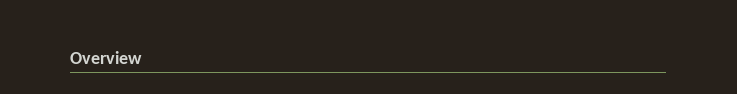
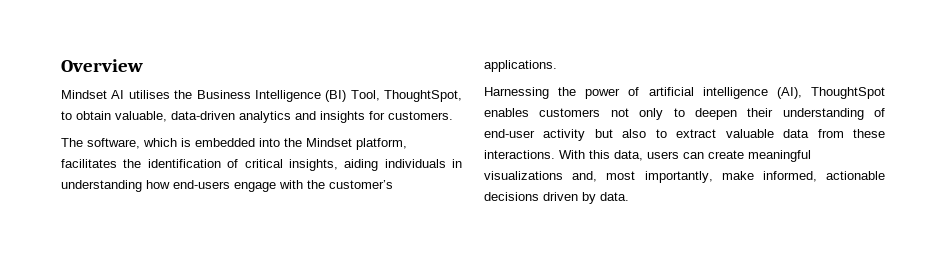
(142, 57) none -> [61,90,462,102] [61,111,453,123] [61,138,407,150] [61,159,462,171] [61,180,393,192] [484,60,557,72] [484,87,885,99] [484,108,885,120] [484,129,886,141] [484,150,811,162] [484,171,885,183] [484,192,629,204] // Mindset AI utilises the Business Intelligence (BI) Tool, ThoughtSpot, to obtain valuable, data-driven analytics and insights for customers. // The software, which is embedded into the Mindset platform, facilitates the identification of critical insights, aiding individuals in understanding how end-users engage with the customer’s applications. // Harnessing the power of artificial intelligence (AI), ThoughtSpot enables customers not only to deepen their understanding of end-user activity but also to extract valuable data from these interactions. With this data, users can create meaningful visualizations and, most importantly, make informed, actionable decisions driven by data.

